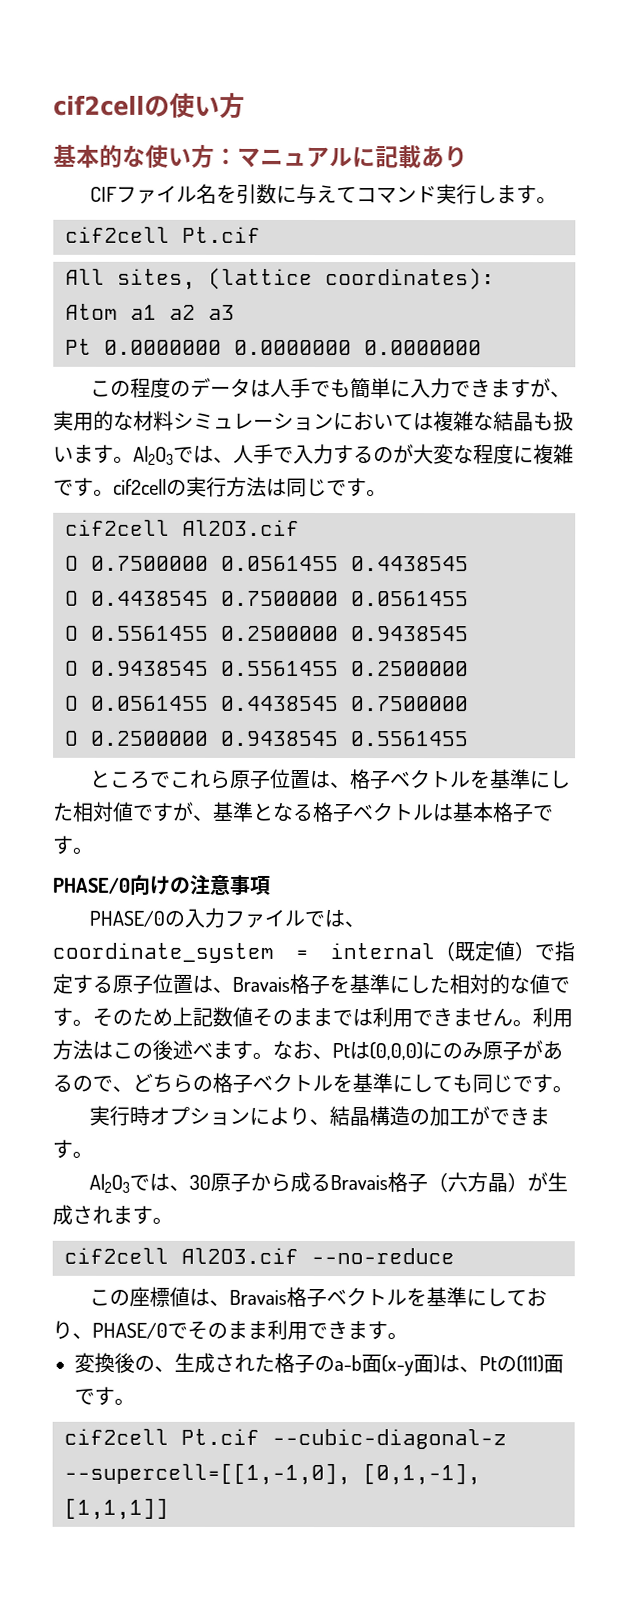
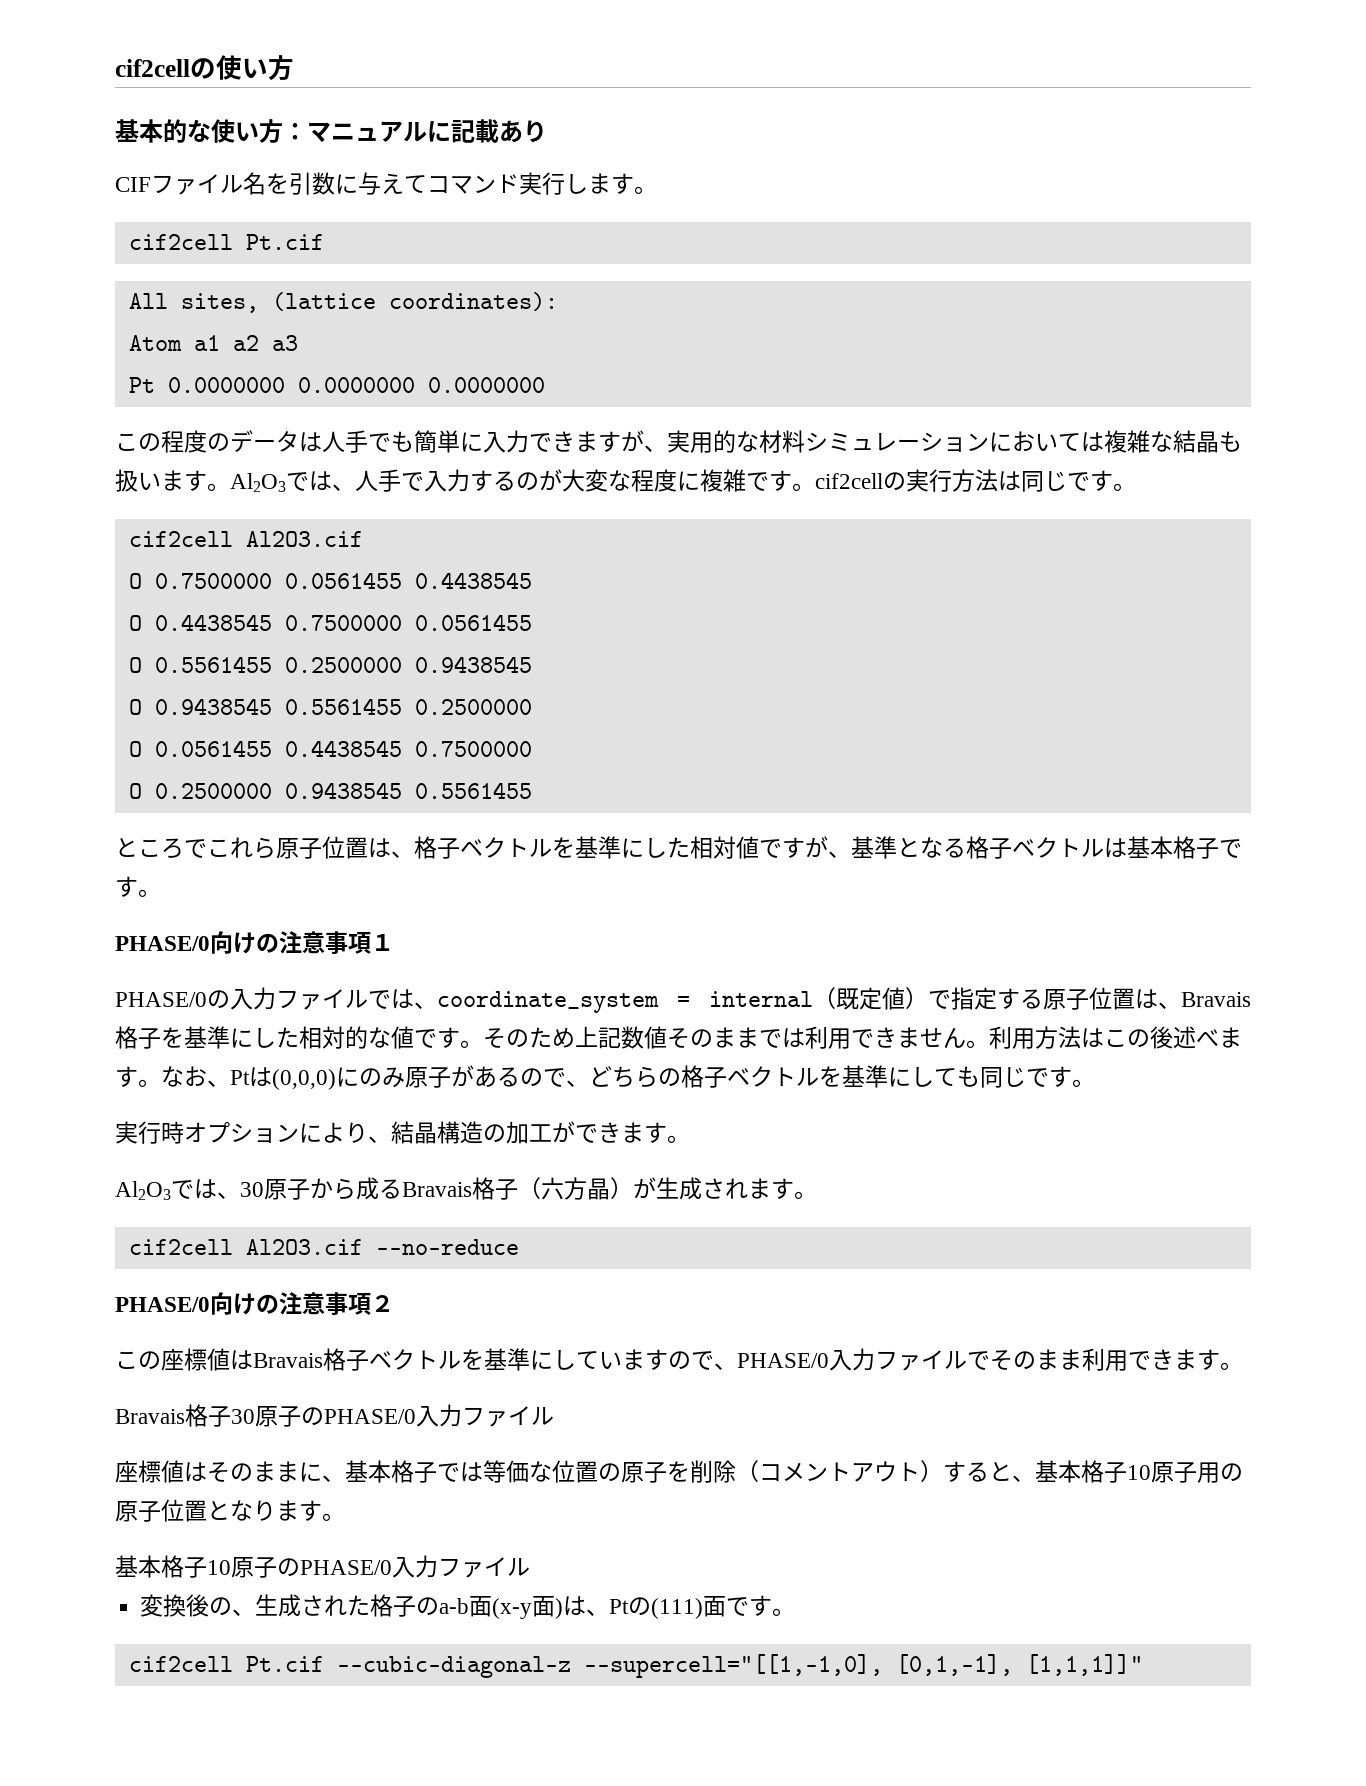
(270, 885) none -> [371,934,394,951] １
(455, 1256) none -> [115,1292,394,1315] // PHASE/0向けの注意事項２
[208,1299,230,1306] 、 -> (253, 1360) none
[525,1288,547,1307] [52,1320,168,1340] おり、PHASE/0 -> [599,1348,967,1371] いますので、PHASE/0入力ファイル
(408, 1336) none -> [115,1404,554,1427] [115,1460,1243,1483] [115,1499,345,1522] [115,1555,530,1578] // Bravais格子30原子のPHASE/0入力ファイル // 座標値はそのままに、基本格子では等価な位置の原子を削除（コメントアウト）すると、基本格子10原子用の原子位置となります。 // 基本格子10原子のPHASE/0入力ファイル
[64,1463,481,1486] [64,1498,169,1520] --supercell=[[1,-1,0], [0,1,-1], [1,1,1]] -> [583,1654,1143,1678] --supercell="[[1,-1,0], [0,1,-1], [1,1,1]]"

